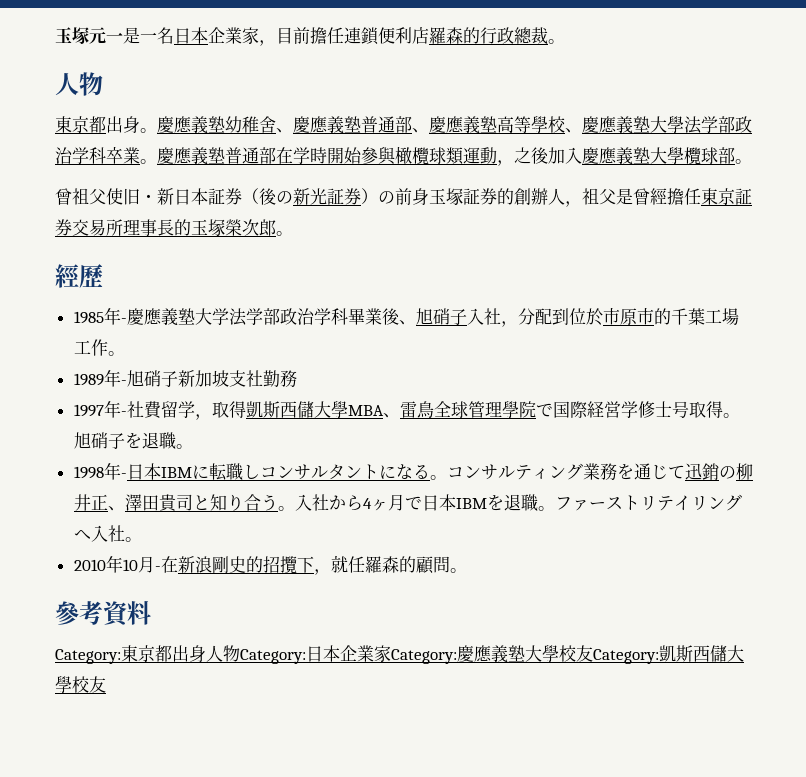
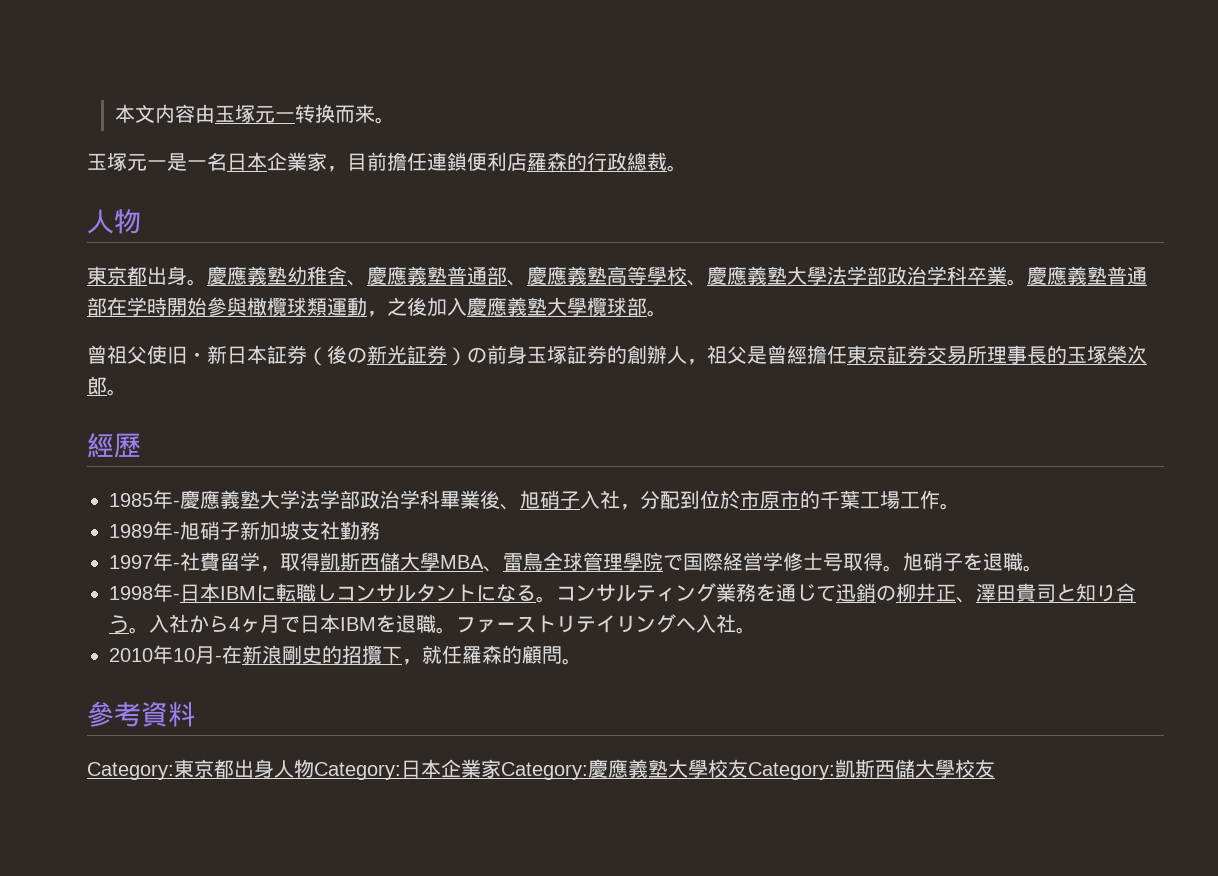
(55, 35) none -> [114,104,395,124] 本文内容由玉塚元一转换而来。 //

